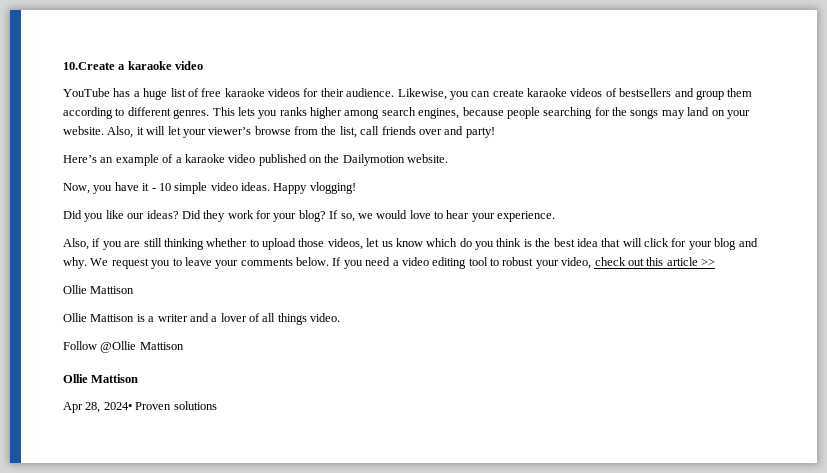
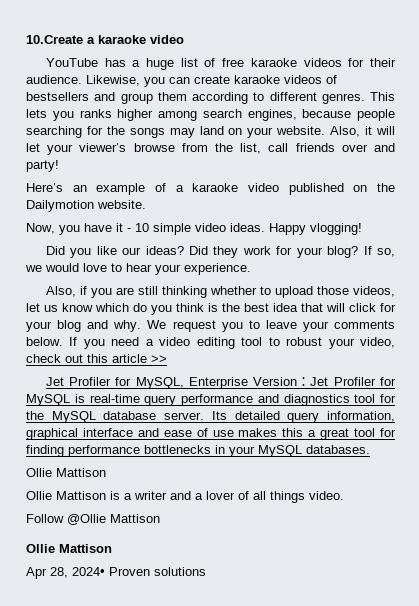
(715, 262) none -> [45,377,396,389] [26,394,396,406] [26,411,396,423] [26,428,397,440] [26,445,370,457] // Jet Profiler for MySQL, Enterprise Version：Jet Profiler for MySQL is real-time query performance and diagnostics tool for the MySQL database server. Its detailed query information, graphical interface and ease of use makes this a great tool for finding performance bottlenecks in your MySQL databases.

